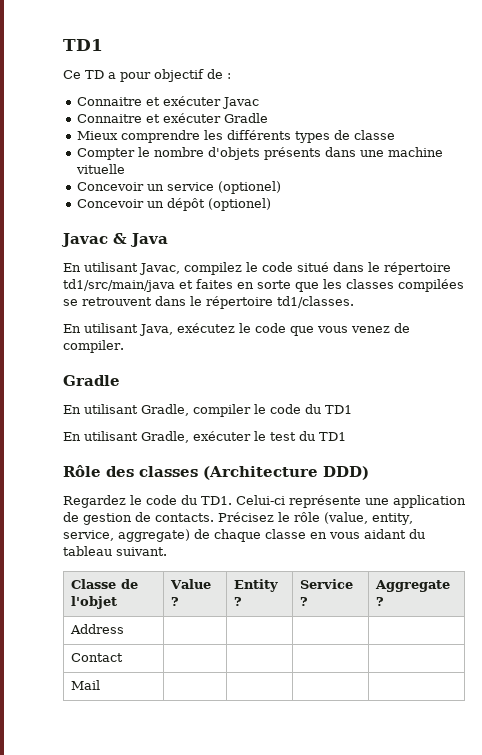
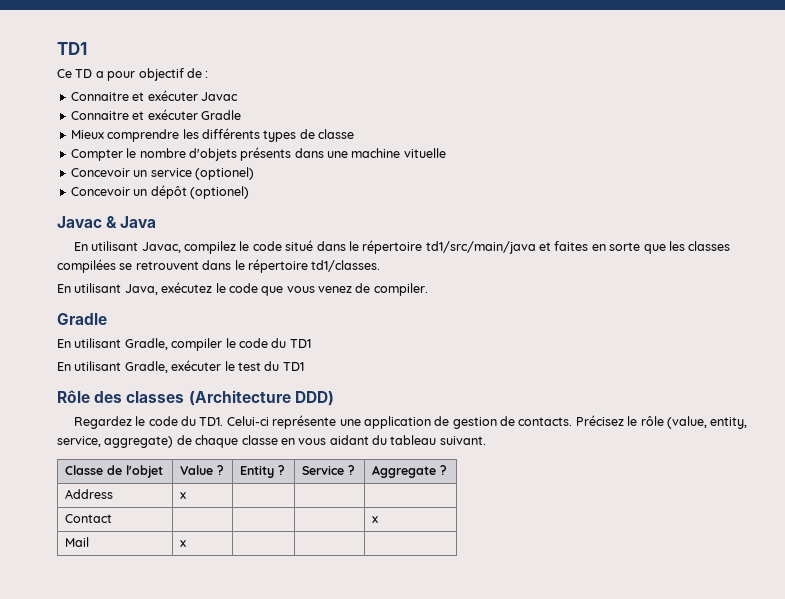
(124, 629) none -> [179,492,186,499] x
(123, 657) none -> [371,516,378,523] x
(100, 685) none -> [179,540,186,547] x

